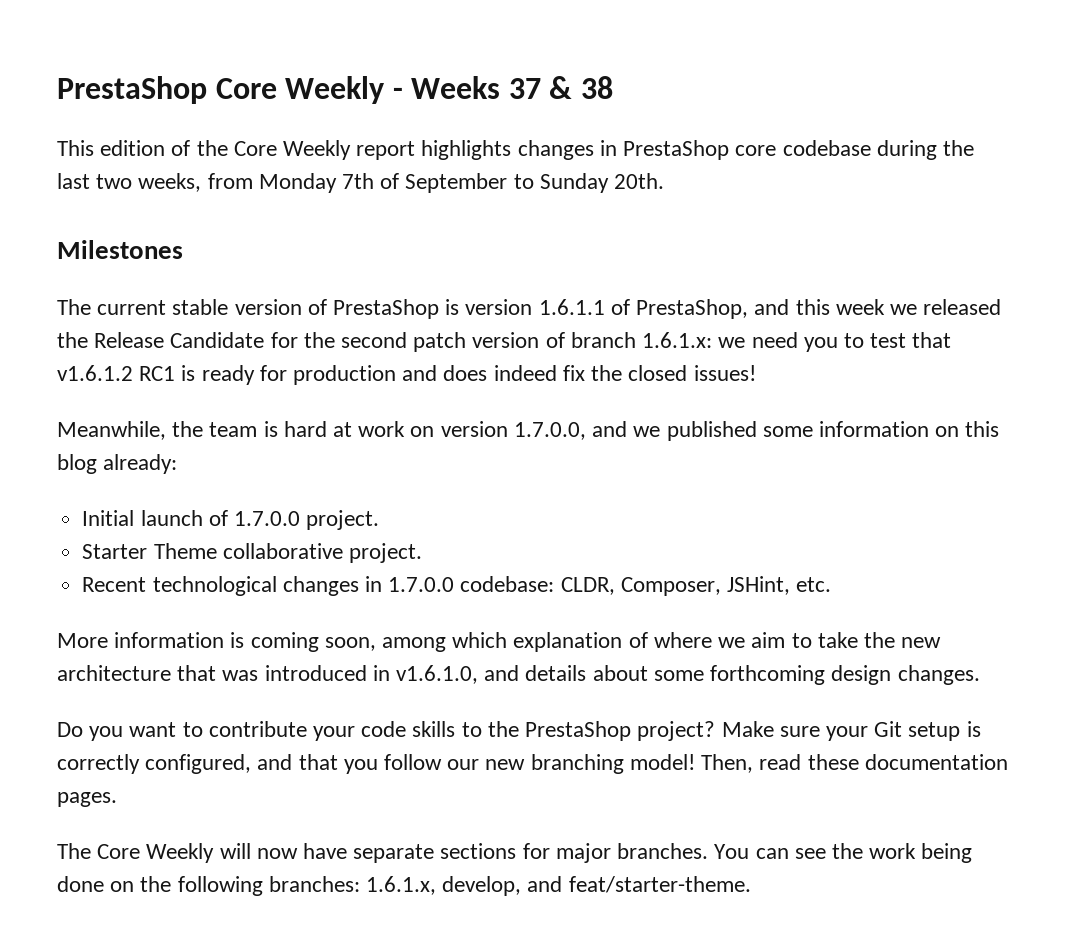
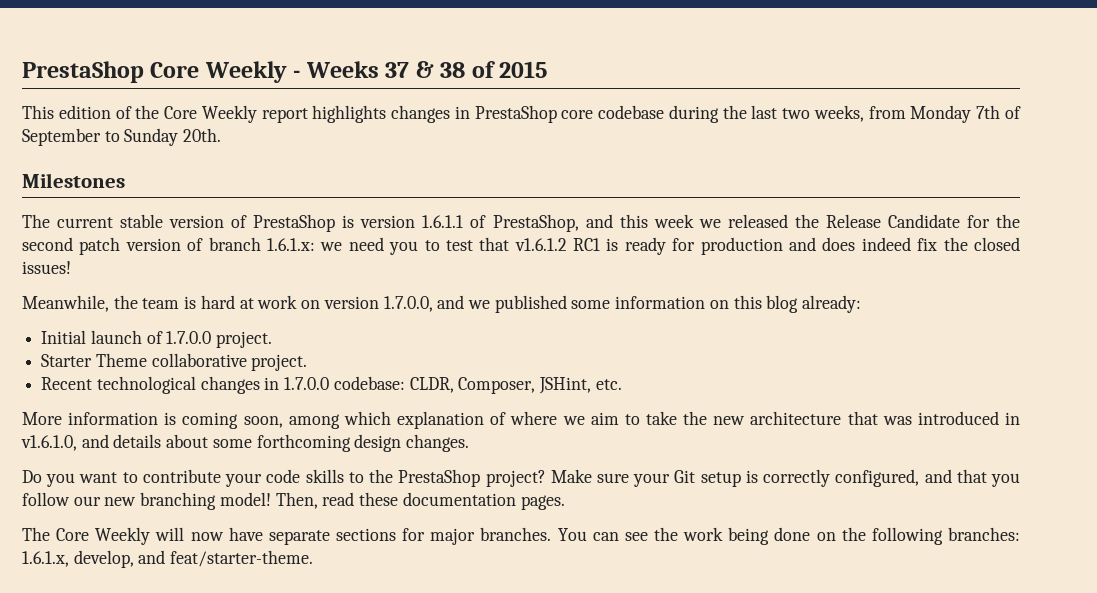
(613, 87) none -> [471,61,548,78] of 2015

